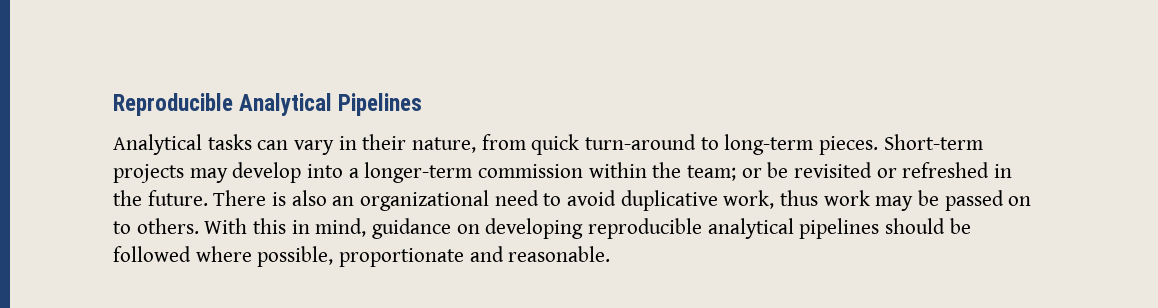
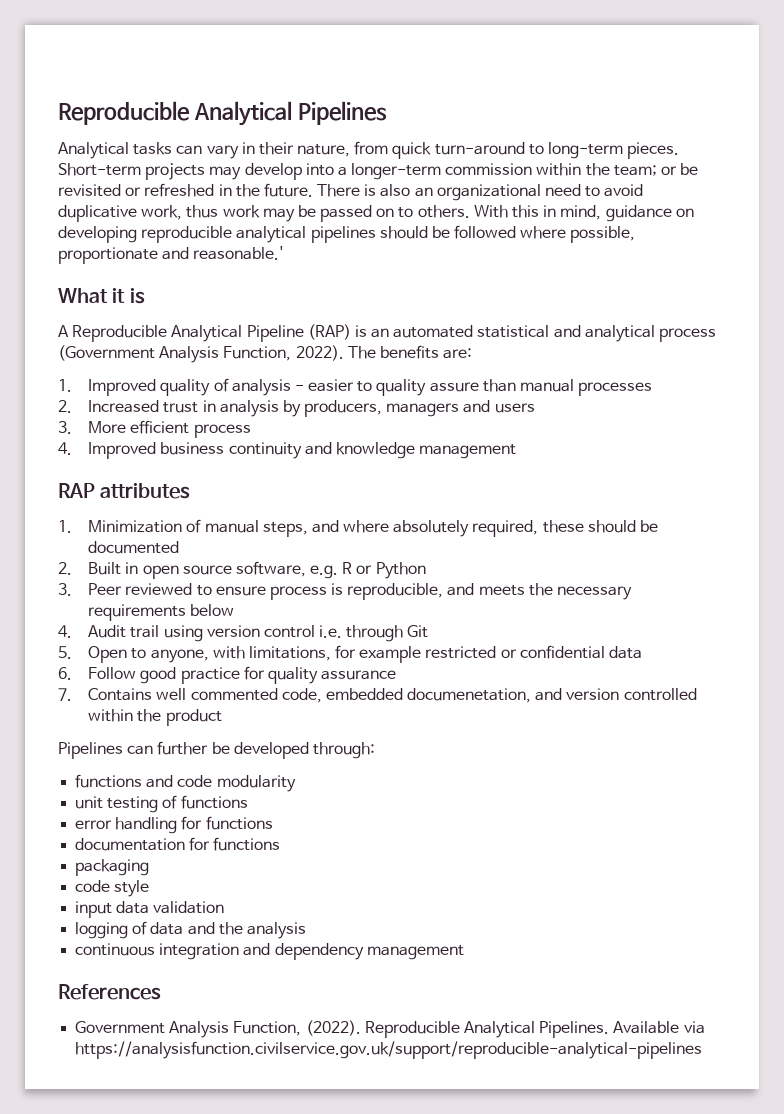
[508,246,611,262] reasonable. -> [193,246,285,260] [58,288,145,304] [58,324,717,342] [58,345,473,363] [58,378,653,396] [58,400,535,417] [58,420,251,438] [58,442,517,459] [58,483,191,499] [58,519,658,537] [88,541,180,554] [58,561,426,579] [58,583,632,600] [88,604,235,621] [58,625,429,642] [58,645,642,663] [58,666,397,684] [58,688,697,703] [88,709,222,726] [58,741,375,759] [75,774,296,792] [75,795,248,813] [75,816,273,834] [75,837,281,851] [75,859,150,876] [75,880,150,897] [75,901,225,918] [75,921,306,939] [75,943,464,960] [58,984,161,1000] [75,1020,705,1038] [75,1041,703,1059] reasonable.' // What it is // A Reproducible Analytical Pipeline (RAP) is an automated statistical and analytical process (Government Analysis Function, 2022). The benefits are: // 1. Improved quality of analysis - easier to quality assure than manual processes // 2. Increased trust in analysis by producers, managers and users // 3. More efficient process // 4. Improved business continuity and knowledge management // RAP attributes // 1. Minimization of manual steps, and where absolutely required, these should be documented // 2. Built in open source software, e.g. R or Python // 3. Peer reviewed to ensure process is reproducible, and meets the necessary requirements below // 4. Audit trail using version control i.e. through Git // 5. Open to anyone, with limitations, for example restricted or confidential data // 6. Follow good practice for quality assurance // 7. Contains well commented code, embedded documenetation, and version controlled within the product // Pipelines can further be developed through: // functions and code modularity // unit testing of functions // error handling for functions // documentation for functions // packaging // code style // input data validation // logging of data and the analysis // continuous integration and dependency management // References // Government Analysis Function, (2022). Reproducible Analytical Pipelines. Available via https://analysisfunction.civilservice.gov.uk/support/reproducible-analytical-pipelines

